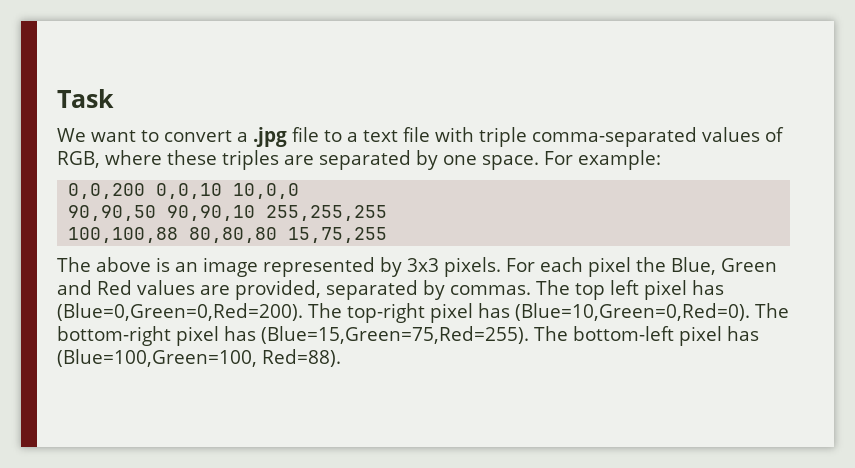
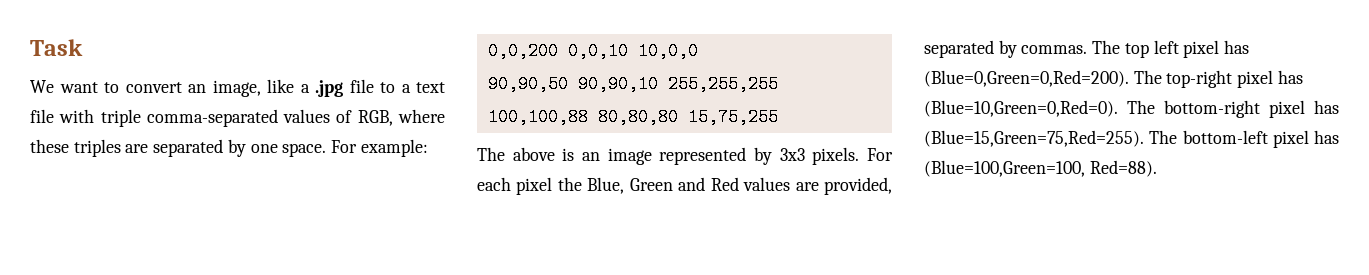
(232, 136) none -> [188,79,294,97] an image, like

